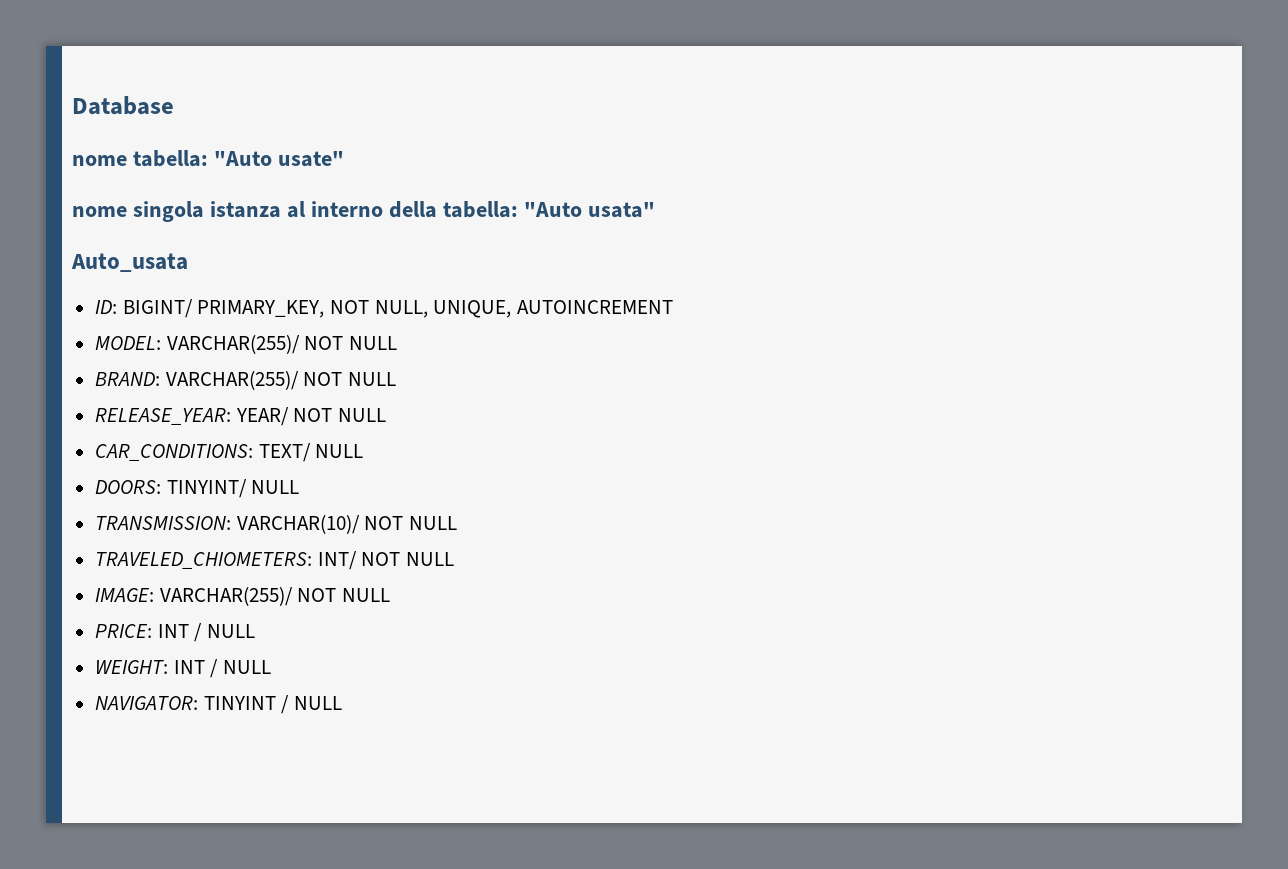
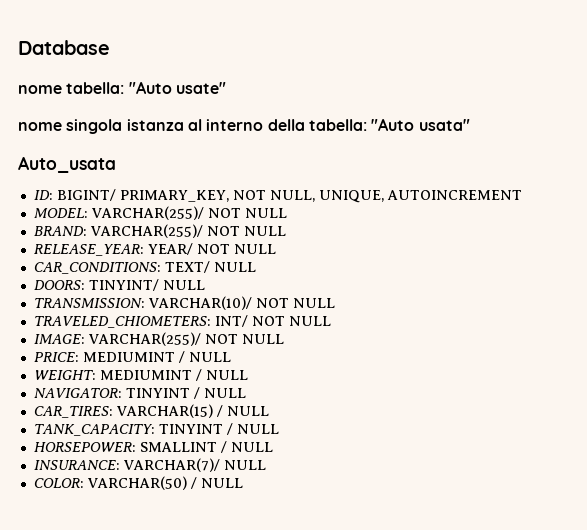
[157,624,189,638] INT -> [82,352,175,362] MEDIUMINT
[173,660,205,674] INT -> [99,370,192,380] MEDIUMINT
(343, 703) none -> [33,404,269,418] [33,423,279,436] [33,441,273,453] [33,458,266,472] [33,476,243,490] // CAR_TIRES: VARCHAR(15) / NULL // TANK_CAPACITY: TINYINT / NULL // HORSEPOWER: SMALLINT / NULL // INSURANCE: VARCHAR(7)/ NULL // COLOR: VARCHAR(50) / NULL

